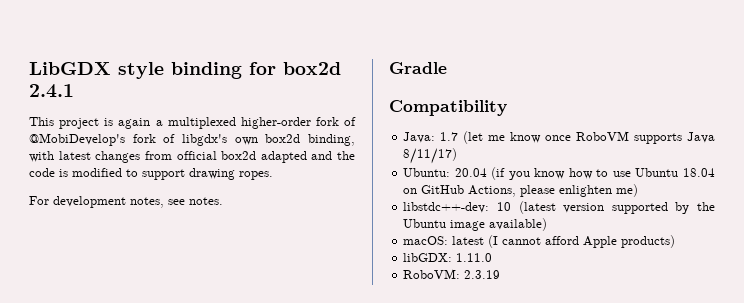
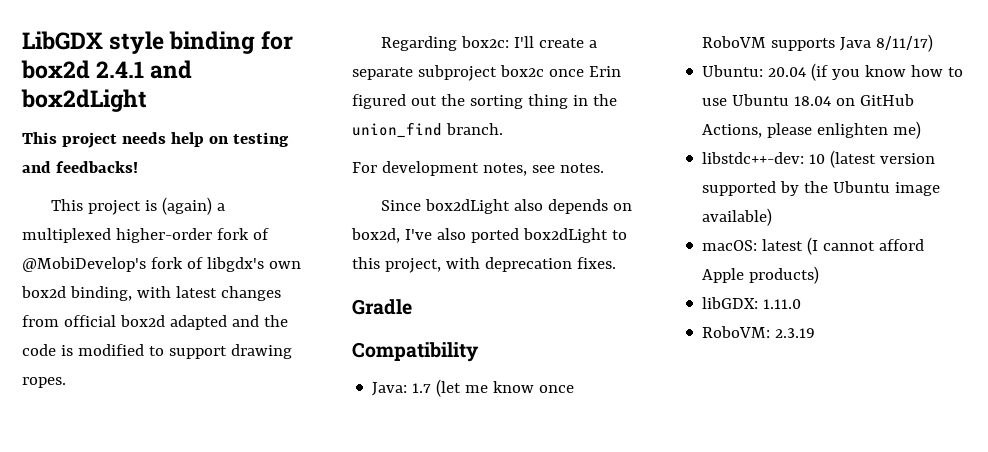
(74, 91) none -> [150,60,193,79] [21,89,147,112] [22,132,289,148] [22,161,138,173] and box2dLight // This project needs help on testing and feedbacks!
[118,118,151,129] again -> [161,197,212,215] (again)
(273, 175) none -> [380,36,597,51] [352,65,621,81] [352,94,617,109] [352,122,503,138] // Regarding box2c: I'll create a separate subproject box2c once Erin figured out the sorting thing in the union_find branch.
(223, 201) none -> [380,199,632,214] [351,228,627,243] [352,257,616,273] // Since box2dLight also depends on box2d, I've also ported box2dLight to this project, with deprecation fixes.

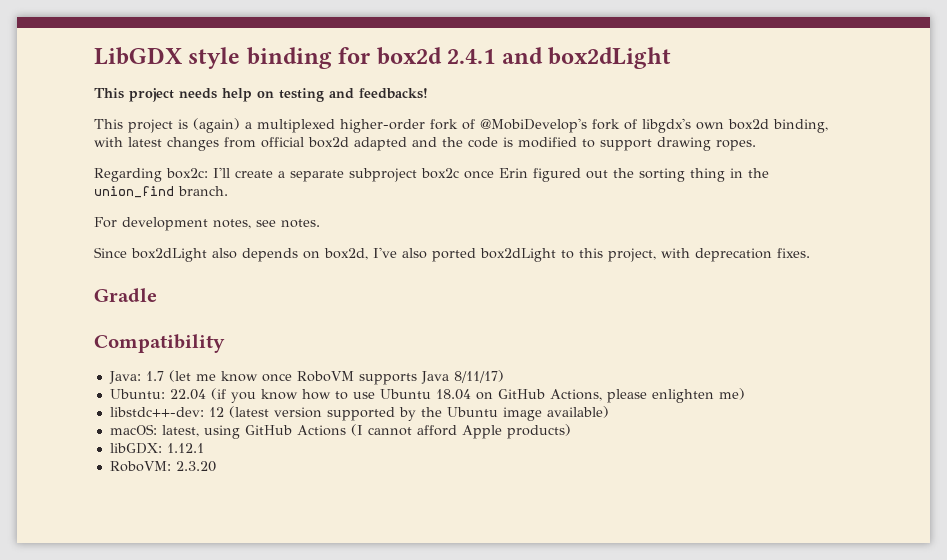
[768,67,807,77] 20.04 -> [169,389,206,400] 22.04
[809,154,826,164] 10 -> [208,407,224,417] 12
[762,239,804,251] latest -> [161,425,346,439] latest, using GitHub Actions
[763,299,802,309] 1.11.0 -> [166,443,204,453] 1.12.1
[775,328,816,338] 2.3.19 -> [175,461,216,472] 2.3.20

